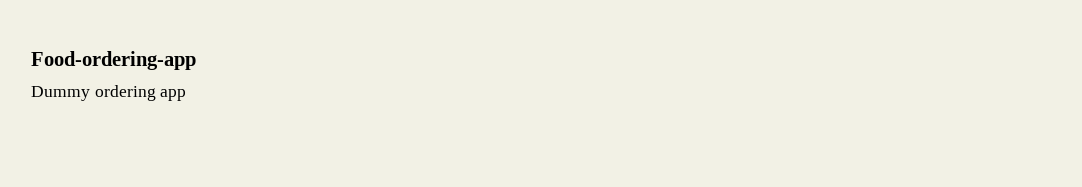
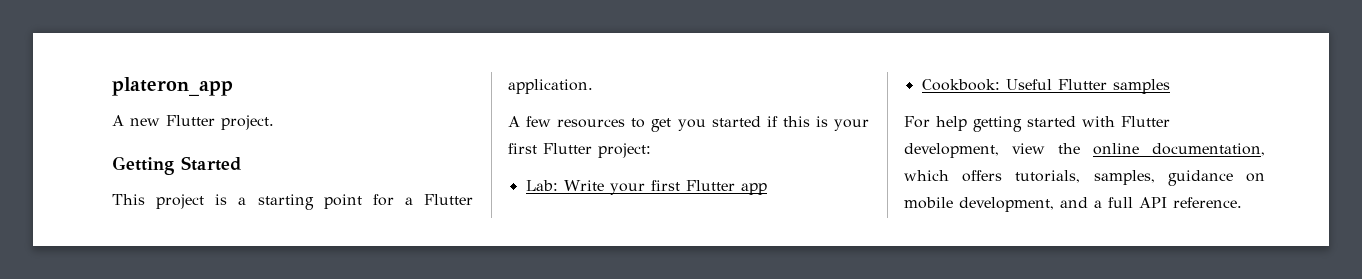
[31,51,196,70] [31,85,187,101] Food-ordering-app // Dummy ordering app -> [112,77,233,96] [112,115,274,130] [112,156,242,175] [112,194,473,210] [508,79,593,94] [508,116,869,132] [508,143,651,158] [525,180,767,195] [921,79,1170,94] [904,116,1170,132] [904,143,1265,158] [904,170,1265,186] [904,197,1242,212] plateron_app // A new Flutter project. // Getting Started // This project is a starting point for a Flutter application. // A few resources to get you started if this is your first Flutter project: // Lab: Write your first Flutter app // Cookbook: Useful Flutter samples // For help getting started with Flutter development, view the online documentation, which offers tutorials, samples, guidance on mobile development, and a full API reference.

